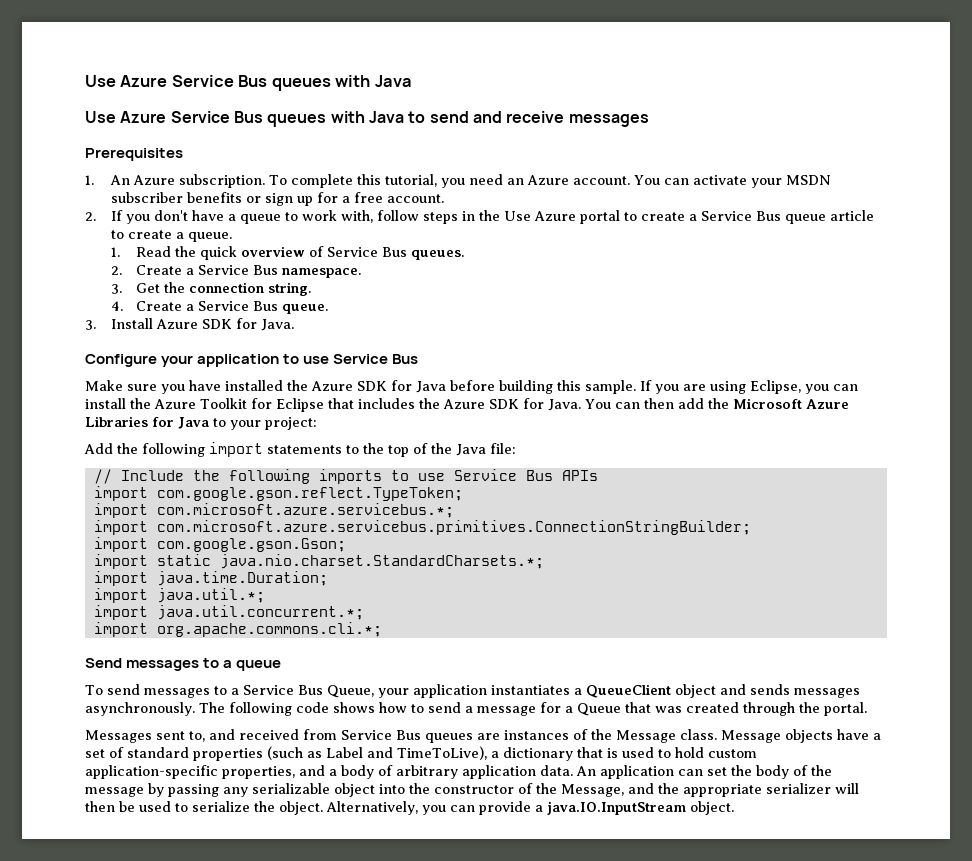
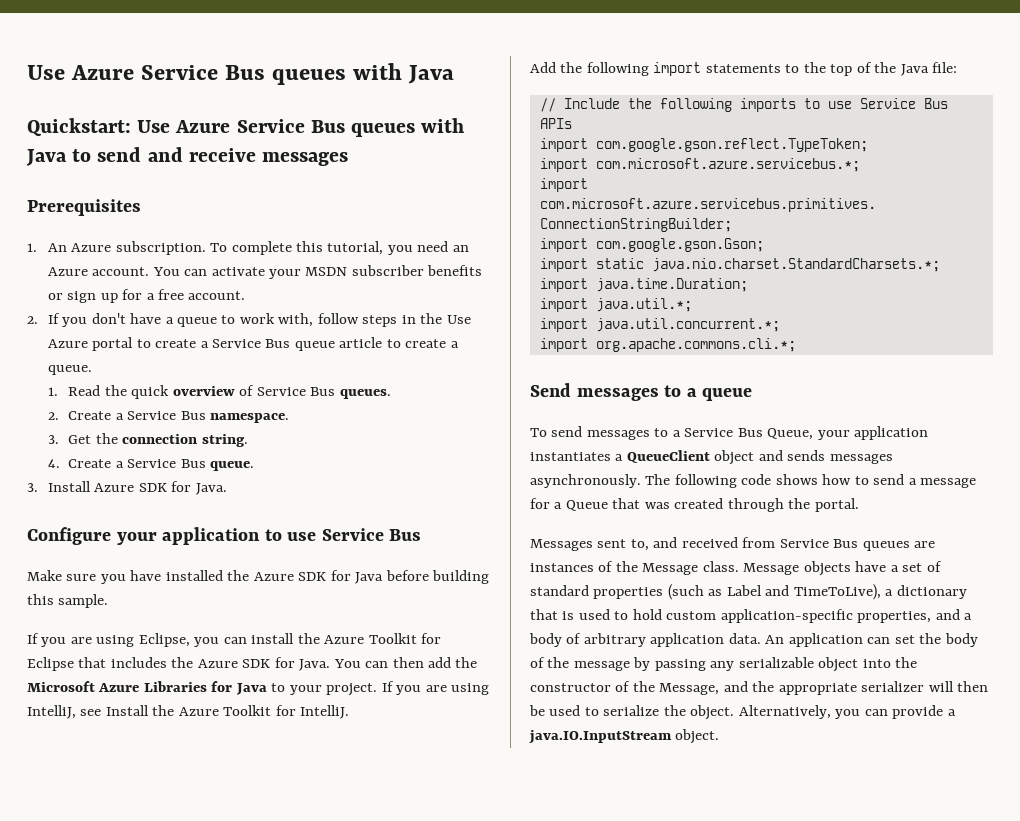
(412, 81) none -> [27,118,131,137] Quickstart:
(636, 387) none -> (109, 601) //
[265,417,317,430] project: -> [326,681,490,696] [27,705,350,719] project. If you are using IntelliJ, see Install the Azure Toolkit for IntelliJ.

